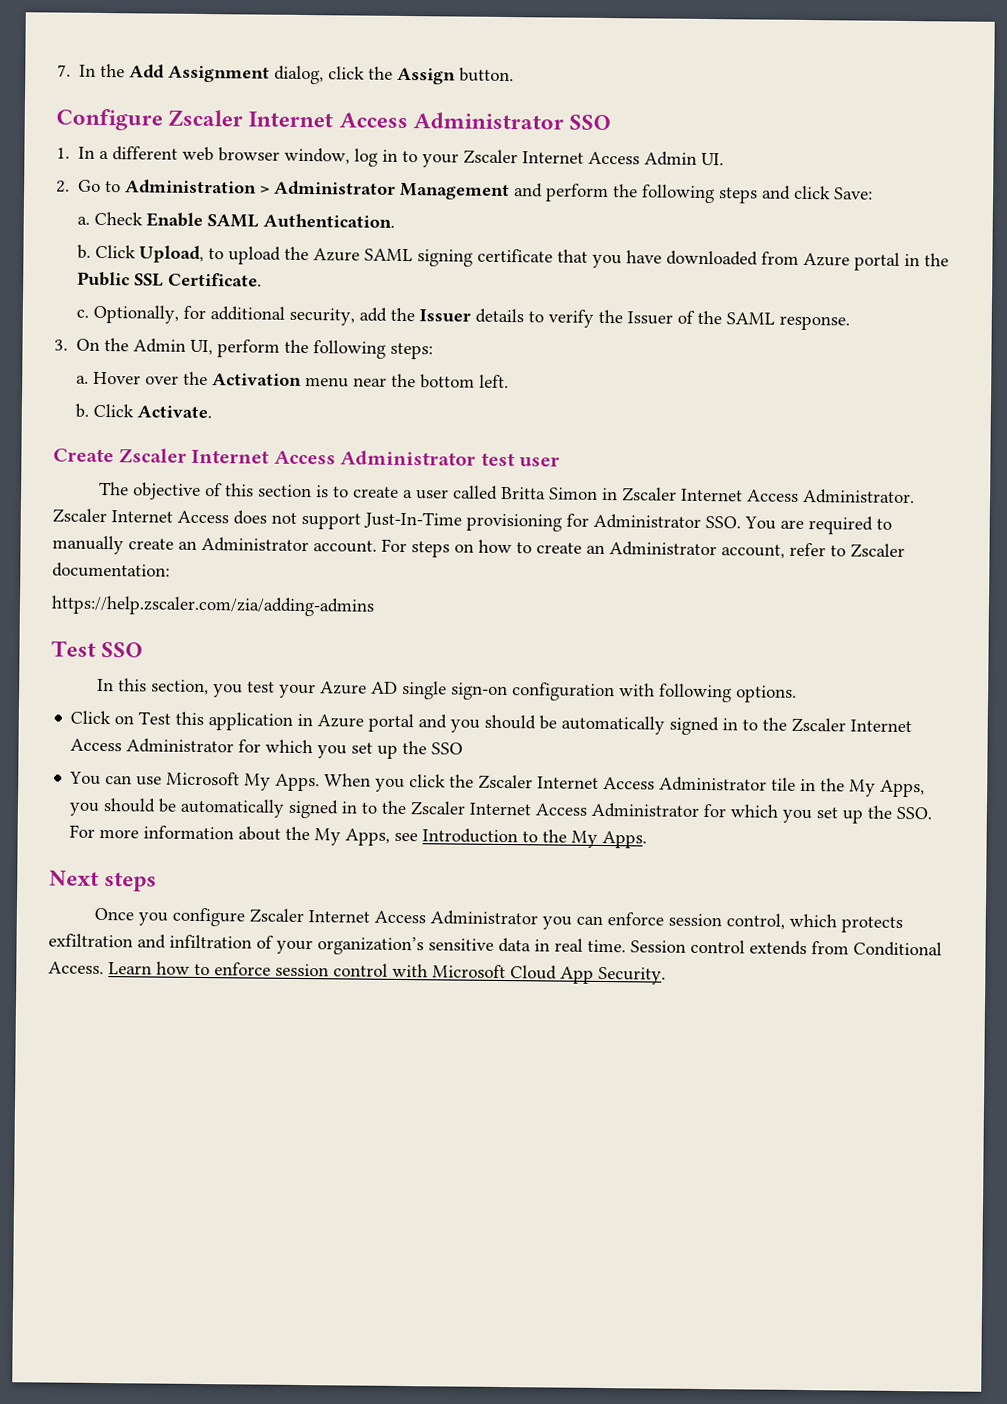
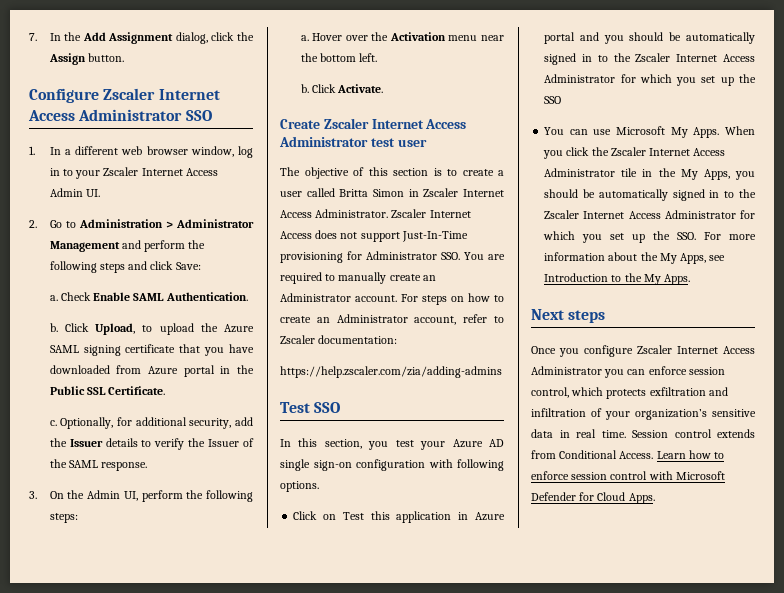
[510,965,666,985] Cloud App Security. -> [531,492,655,504] Defender for Cloud Apps.

